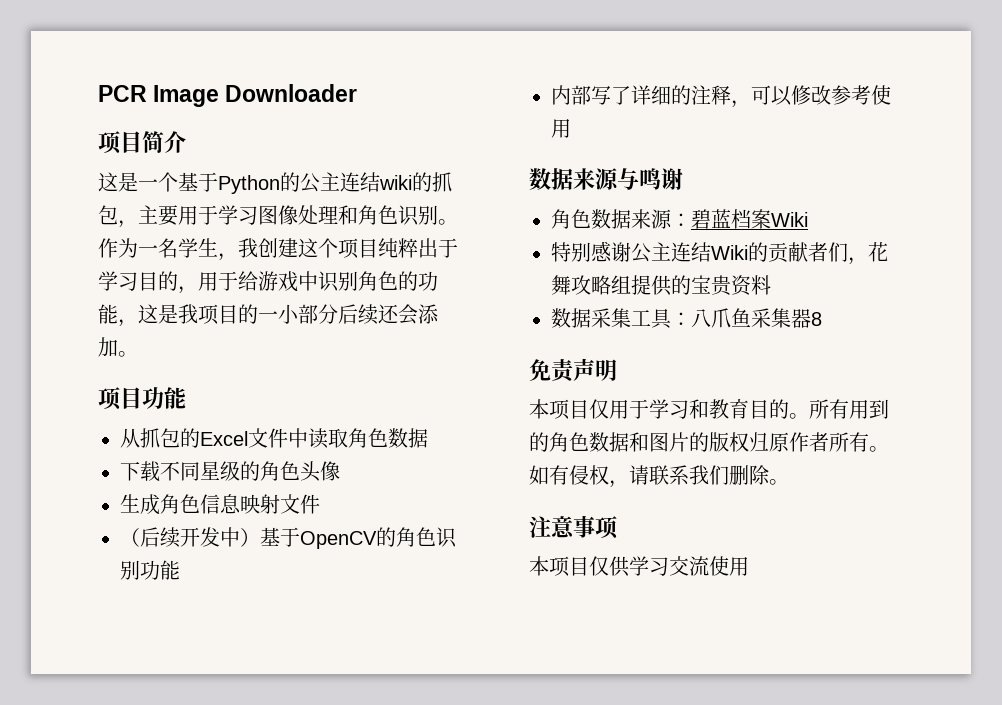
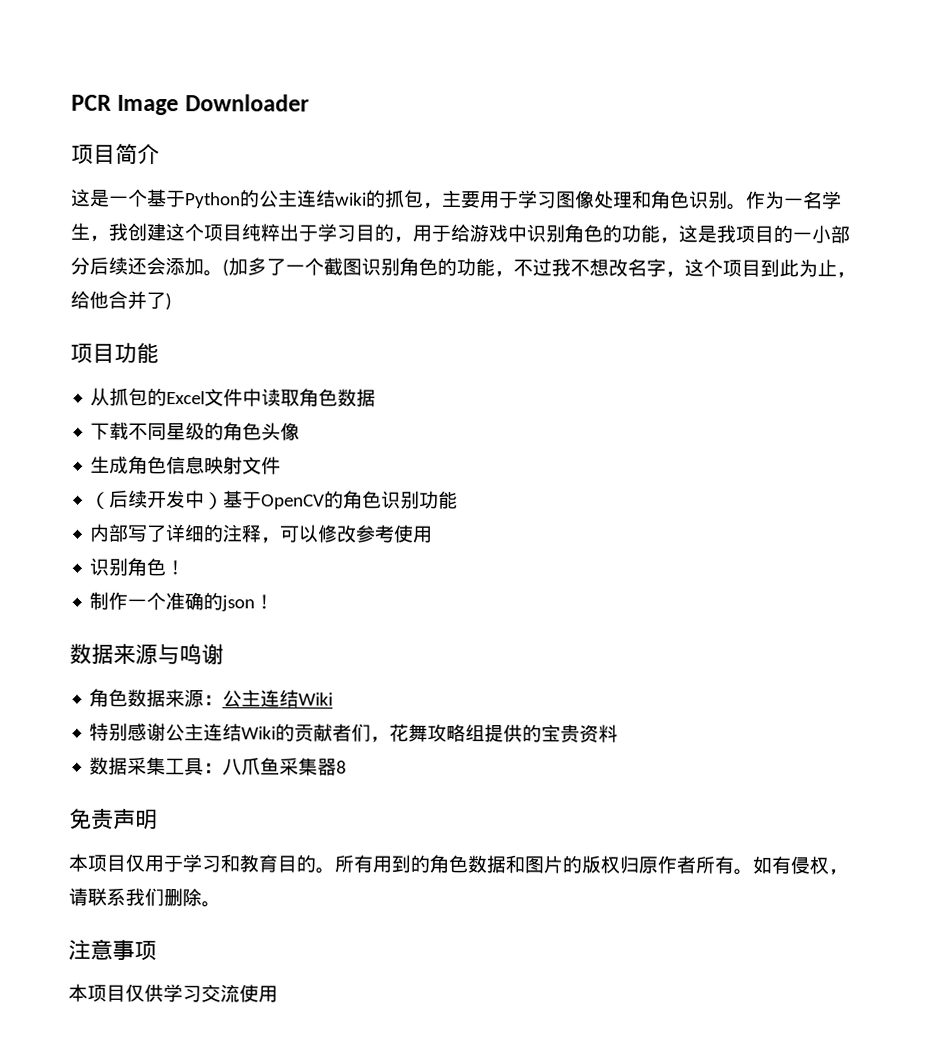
(138, 354) none -> [222,257,856,279] [70,290,172,311] (加多了一个截图识别角色的功能，不过我不想改名字，这个项目到此为止，给他合并了)
(571, 128) none -> [89,557,186,577] [89,591,275,612] // 识别角色！ // 制作一个准确的json！
[691,209,771,229] 碧蓝档案 -> [222,689,300,708] 公主连结

